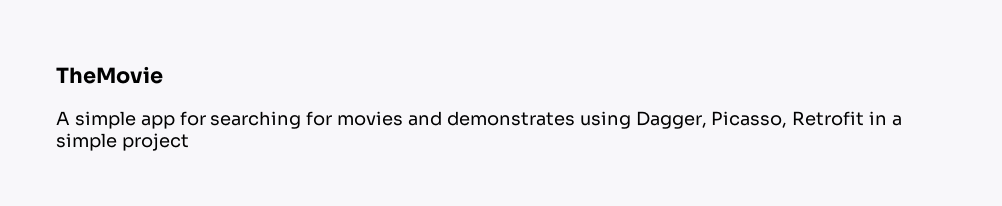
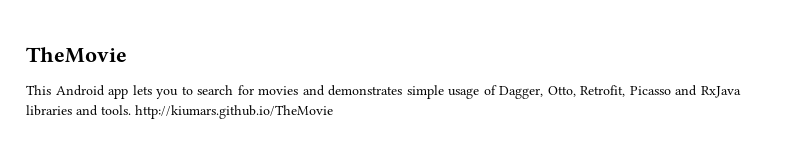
[56,111,903,129] [56,133,189,151] A simple app for searching for movies and demonstrates using Dagger, Picasso, Retrofit in a simple project -> [26,85,741,99] [26,105,333,119] This Android app lets you to search for movies and demonstrates simple usage of Dagger, Otto, Retrofit, Picasso and RxJava libraries and tools. http://kiumars.github.io/TheMovie

